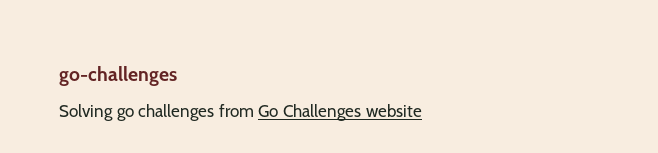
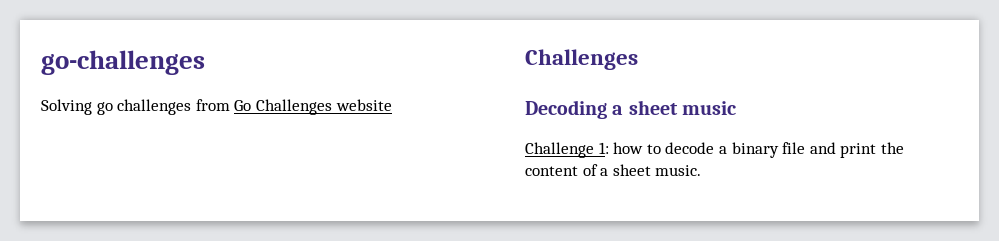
(422, 110) none -> [525,49,638,70] [525,100,736,119] [525,142,904,158] [525,164,702,176] // Challenges // Decoding a sheet music // Challenge 1: how to decode a binary file and print the content of a sheet music.

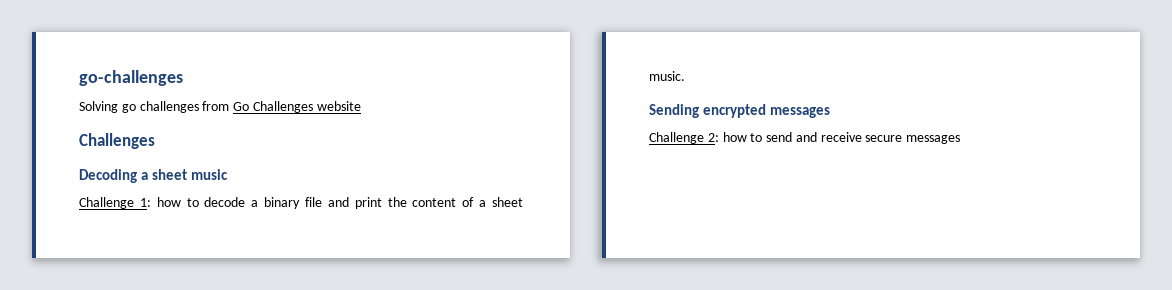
(702, 170) none -> [649,104,831,118] [649,132,961,144] // Sending encrypted messages // Challenge 2: how to send and receive secure messages

